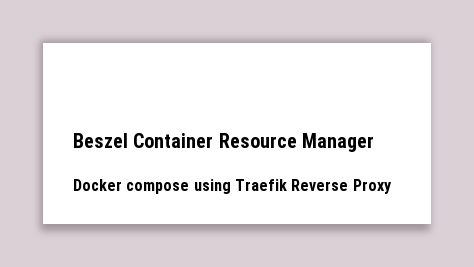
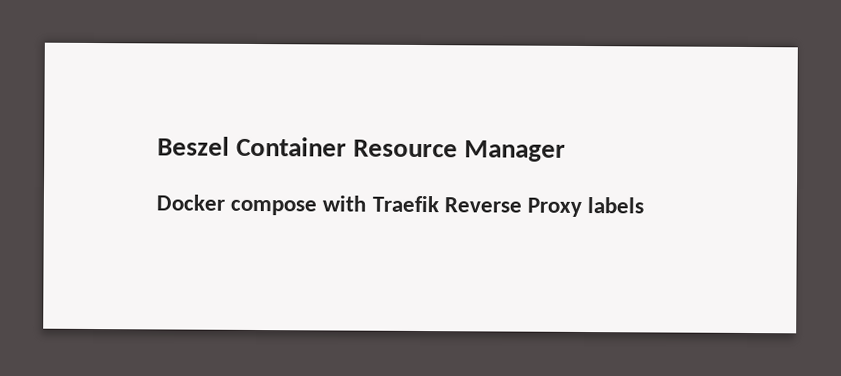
[193,179,231,194] using -> [322,195,367,212] with
(392, 186) none -> [587,197,645,214] labels

